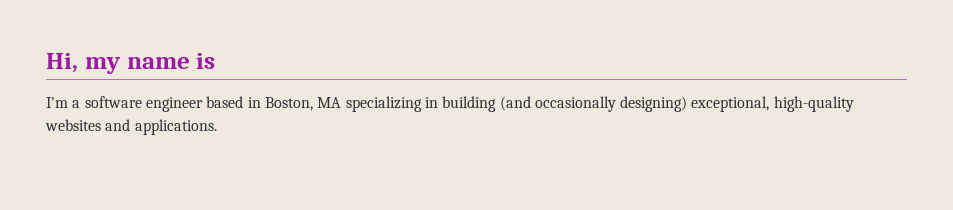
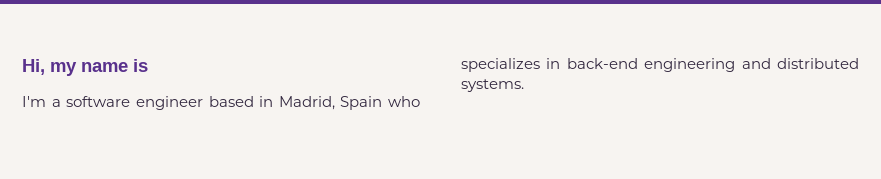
[264,96,854,112] [45,119,217,135] Boston, MA specializing in building (and occasionally designing) exceptional, high-quality websites and applications. -> [278,96,420,110] [461,58,859,72] [461,79,524,92] Madrid, Spain who specializes in back-end engineering and distributed systems.

